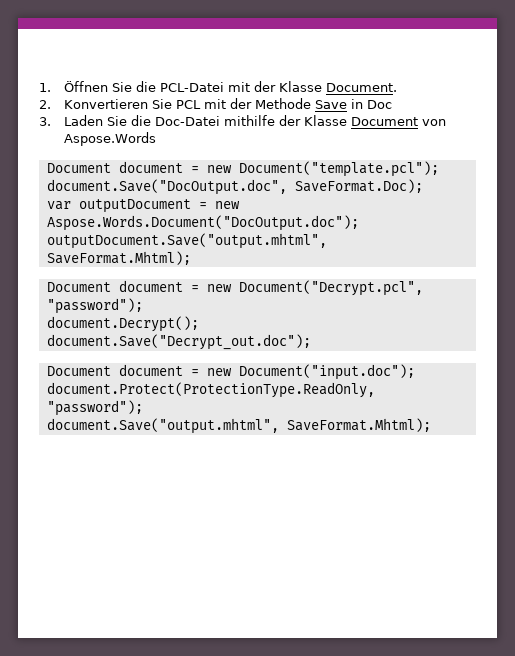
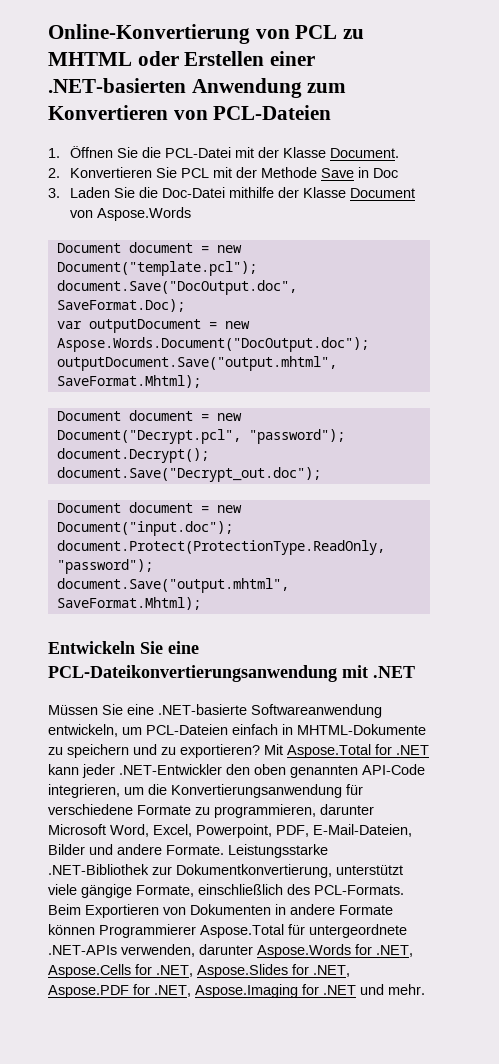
(39, 87) none -> [48,24,365,44] [48,51,316,66] [48,78,347,98] [48,105,332,120] Online-Konvertierung von PCL zu MHTML oder Erstellen einer .NET-basierten Anwendung zum Konvertieren von PCL-Dateien //
(431, 425) none -> [48,641,199,654] [48,665,415,682] [48,704,382,718] [48,724,426,737] [48,744,429,758] [48,764,425,778] [48,784,363,798] [48,804,374,818] [48,824,412,838] [48,844,328,858] [48,864,403,878] [48,884,404,898] [48,904,393,918] [48,924,407,938] [48,944,413,958] [48,964,350,978] [48,984,425,998] // Entwickeln Sie eine PCL-Dateikonvertierungsanwendung mit .NET // Müssen Sie eine .NET-basierte Softwareanwendung entwickeln, um PCL-Dateien einfach in MHTML-Dokumente zu speichern und zu exportieren? Mit Aspose.Total for .NET kann jeder .NET-Entwickler den oben genannten API-Code integrieren, um die Konvertierungsanwendung für verschiedene Formate zu programmieren, darunter Microsoft Word, Excel, Powerpoint, PDF, E-Mail-Dateien, Bilder und andere Formate. Leistungsstarke .NET-Bibliothek zur Dokumentkonvertierung, unterstützt viele gängige Formate, einschließlich des PCL-Formats. Beim Exportieren von Dokumenten in andere Formate können Programmierer Aspose.Total für untergeordnete .NET-APIs verwenden, darunter Aspose.Words for .NET, Aspose.Cells for .NET, Aspose.Slides for .NET, Aspose.PDF for .NET, Aspose.Imaging for .NET und mehr.

